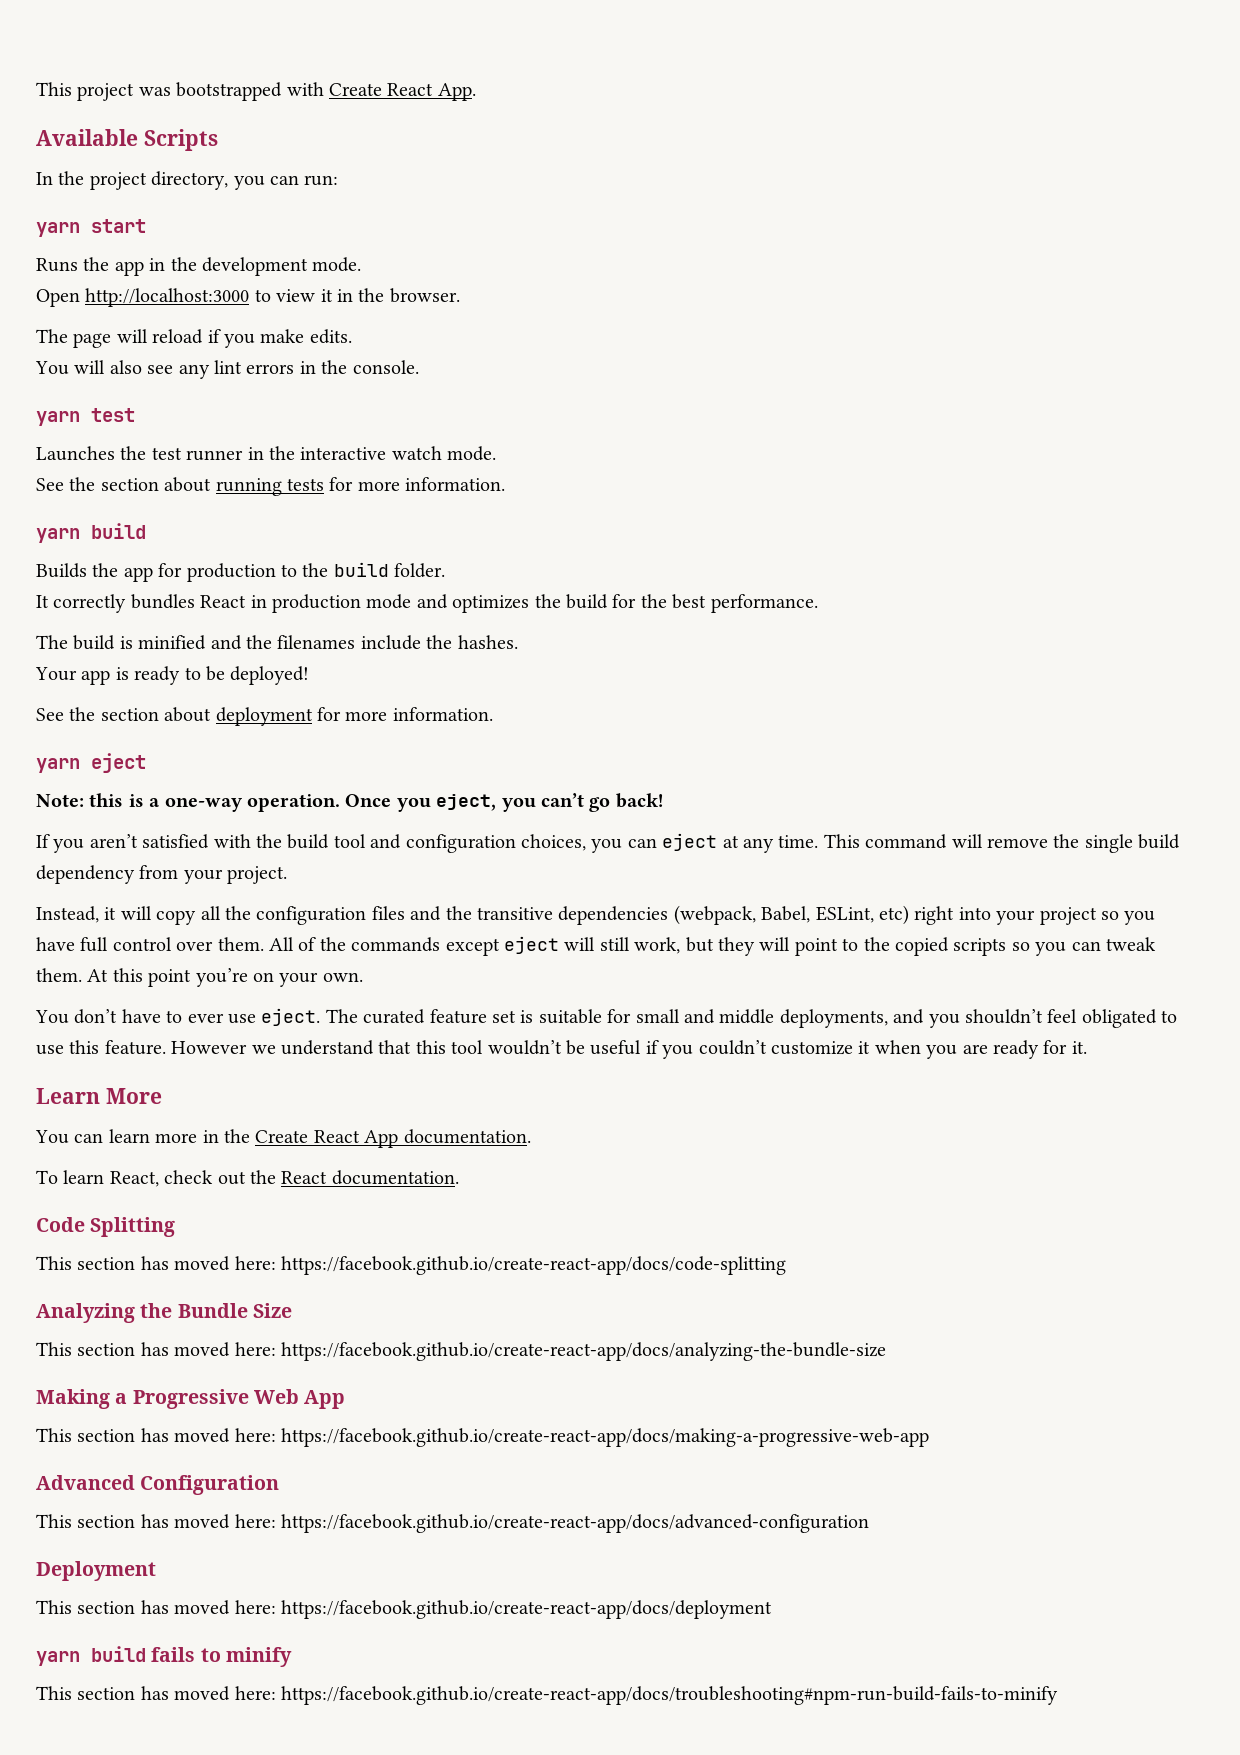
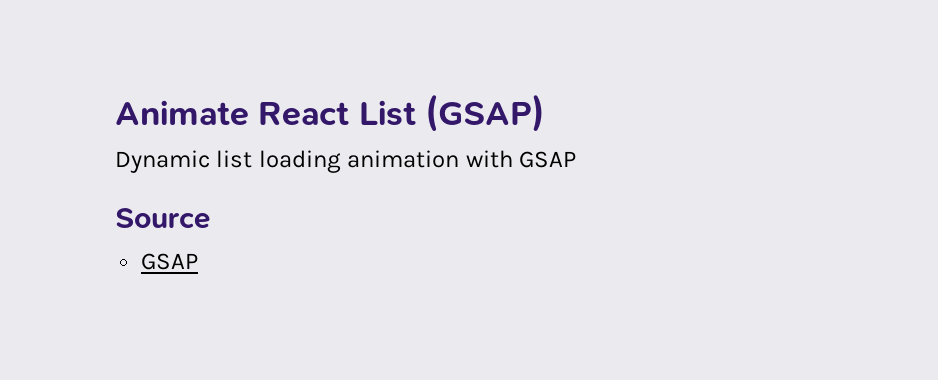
[36,82,476,101] [36,129,218,151] [36,171,339,190] [36,219,146,237] [36,257,362,276] [36,288,460,307] [36,329,352,348] [35,360,419,379] [36,408,135,426] [36,446,497,461] [36,477,506,496] [36,523,146,543] [36,562,446,582] [36,594,818,613] [36,635,518,650] [35,666,310,685] [36,707,493,726] [36,753,146,773] [36,793,663,812] [36,833,1181,853] [36,865,288,884] [36,905,1156,925] [36,936,1156,956] [36,968,363,987] [35,1008,1178,1028] [36,1040,1087,1059] [36,1088,162,1104] [35,1129,531,1148] [36,1170,459,1187] [36,1217,176,1237] [36,1256,786,1275] [36,1303,292,1323] [36,1342,886,1361] [36,1389,346,1409] [36,1428,929,1447] [36,1475,280,1495] [36,1514,869,1533] [36,1561,156,1581] [36,1600,772,1619] [36,1646,292,1667] [36,1686,1058,1705] This project was bootstrapped with Create React App. // Available Scripts // In the project directory, you can run: // yarn start // Runs the app in the development mode. // Open http://localhost:3000 to view it in the browser. // The page will reload if you make edits. // You will also see any lint errors in the console. // yarn test // Launches the test runner in the interactive watch mode. // See the section about running tests for more information. // yarn build // Builds the app for production to the build folder. // It correctly bundles React in production mode and optimizes the build for the best performance. // The build is minified and the filenames include the hashes. // Your app is ready to be deployed! // See the section about deployment for more information. // yarn eject // Note: this is a one-way operation. Once you eject, you can’t go back! // If you aren’t satisfied with the build tool and configuration choices, you can eject at any time. This command will remove the single build dependency from your project. // Instead, it will copy all the configuration files and the transitive dependencies (webpack, Babel, ESLint, etc) right into your project so you have full control over them. All of the commands except eject will still work, but they will point to the copied scripts so you can tweak them. At this point you’re on your own. // You don’t have to ever use eject. The curated feature set is suitable for small and middle deployments, and you shouldn’t feel obligated to use this feature. However we understand that this tool wouldn’t be useful if you couldn’t customize it when you are ready for it. // Learn More // You can learn more in the Create React App documentation. // To learn React, check out the React documentation. // Code Splitting // This section has moved here: https://facebook.github.io/create-react-app/docs/code-splitting // Analyzing the Bundle Size // This section has moved here: https://facebook.github.io/create-react-app/docs/analyzing-the-bundle-size // Making a Progressive Web App // This section has moved here: https://facebook.github.io/create-react-app/docs/making-a-progressive-web-app // Advanced Configuration // This section has moved here: https://facebook.github.io/create-react-app/docs/advanced-configuration // Deployment // This section has moved here: https://facebook.github.io/create-react-app/docs/deployment // yarn build fails to minify // This section has moved here: https://facebook.github.io/create-react-app/docs/troubleshooting#npm-run-build-fails-to-minify -> [115,94,545,132] [115,150,577,173] [115,208,210,229] [141,253,199,270] Animate React List (GSAP) // Dynamic list loading animation with GSAP // Source // GSAP

